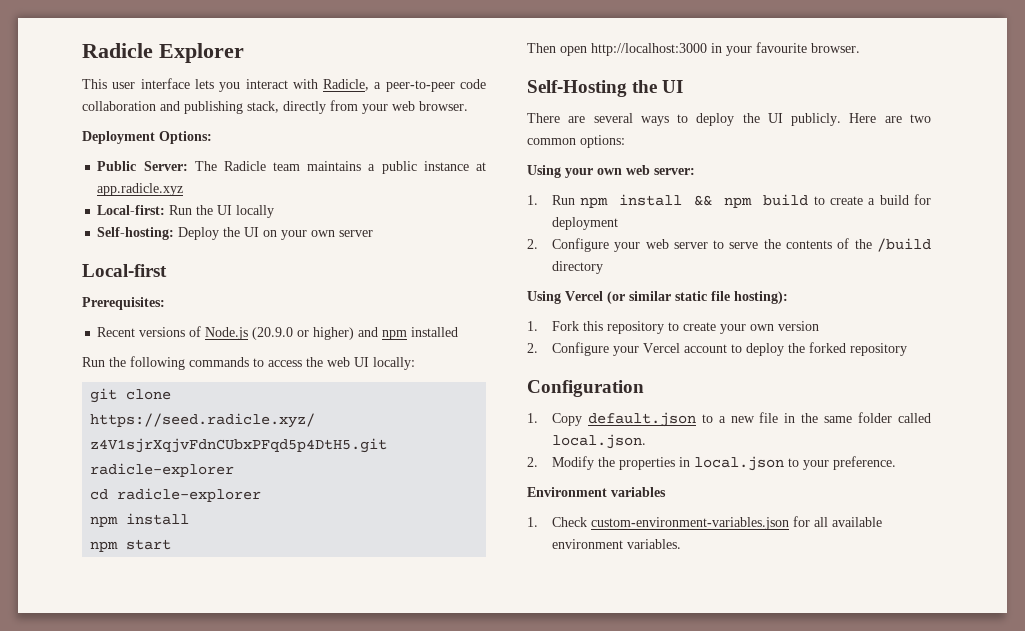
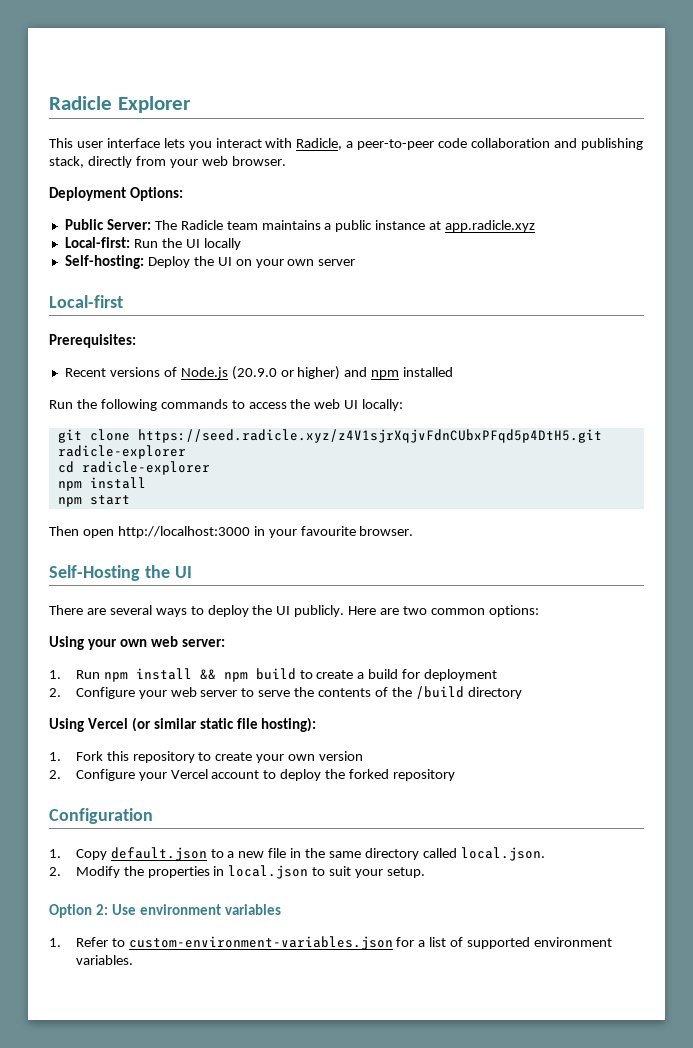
[858,412,893,423] folder -> [364,848,419,860] directory
[802,456,896,470] [527,487,666,497] [527,516,882,530] your preference. // Environment variables // 1. Check custom-environment-variables.json for all available -> [329,866,426,878] [49,904,281,918] [49,936,531,950] suit your setup. // Option 2: Use environment variables // 1. Refer to custom-environment-variables.json for a list of supported

